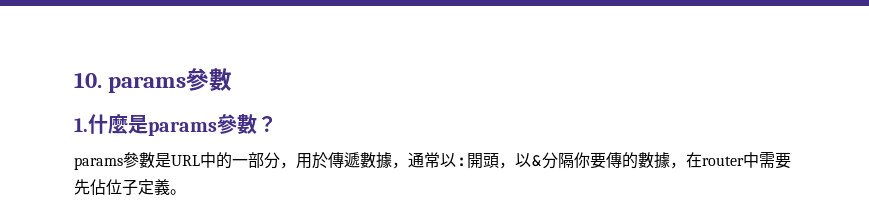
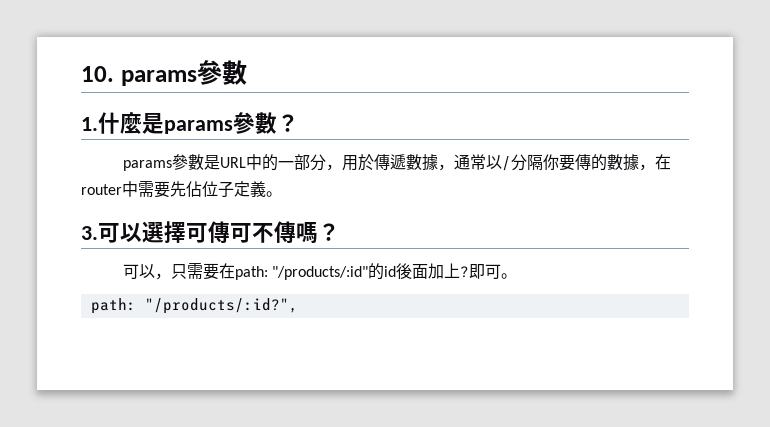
[456,153,542,169] :開頭，以& -> [501,156,511,171] /
(186, 192) none -> [81,221,340,244] [122,263,517,280] [90,298,298,314] // 3.可以選擇可傳可不傳嗎？ // 可以，只需要在path: "/products/:id"的id後面加上?即可。 // path: "/products/:id?",

